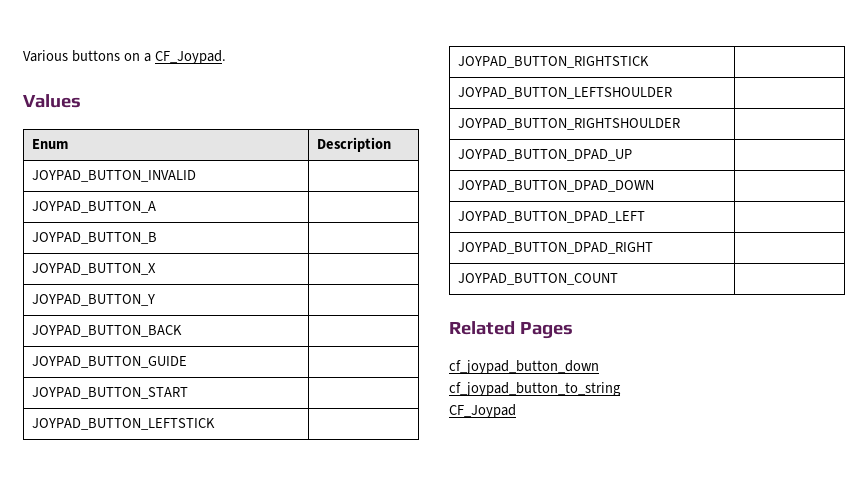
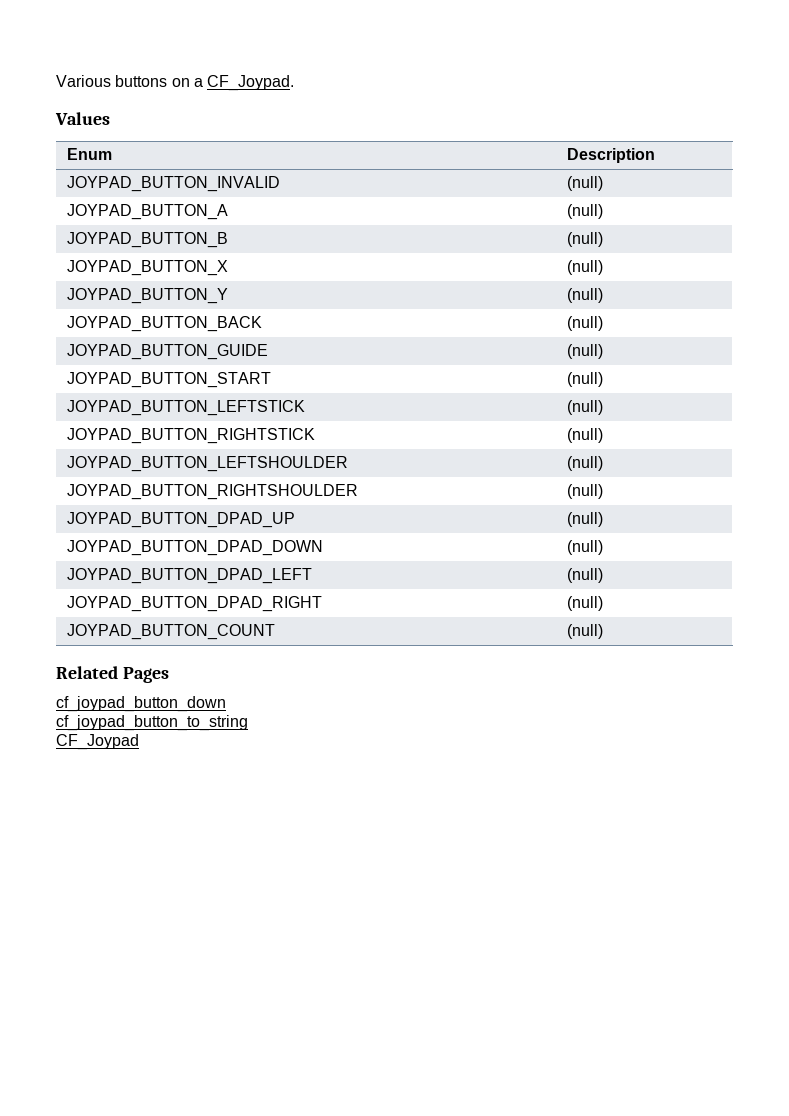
(196, 176) none -> [566,176,603,191] (null)
(156, 207) none -> [566,204,603,219] (null)
(157, 238) none -> [566,232,603,247] (null)
(156, 269) none -> [566,260,603,275] (null)
(155, 300) none -> [566,288,603,303] (null)
(182, 331) none -> [566,316,603,331] (null)
(187, 362) none -> [566,344,603,359] (null)
(188, 393) none -> [566,372,603,387] (null)
(215, 424) none -> [566,400,603,415] (null)
(649, 62) none -> [566,428,603,443] (null)
(672, 93) none -> [566,456,603,471] (null)
(680, 124) none -> [566,484,603,499] (null)
(632, 155) none -> [566,512,603,527] (null)
(654, 186) none -> [566,540,603,555] (null)
(645, 217) none -> [566,568,603,583] (null)
(653, 248) none -> [566,596,603,611] (null)
(618, 279) none -> [566,624,603,639] (null)

